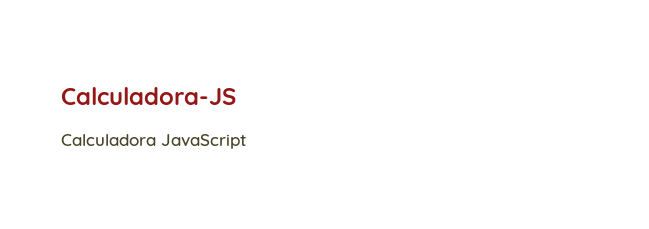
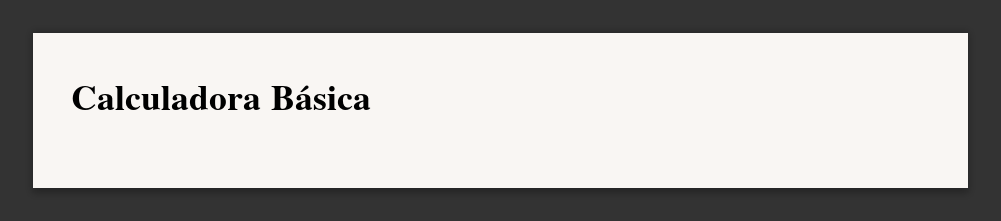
[61,87,236,105] [61,134,246,149] Calculadora-JS // Calculadora JavaScript -> [71,85,371,110] Calculadora Básica

